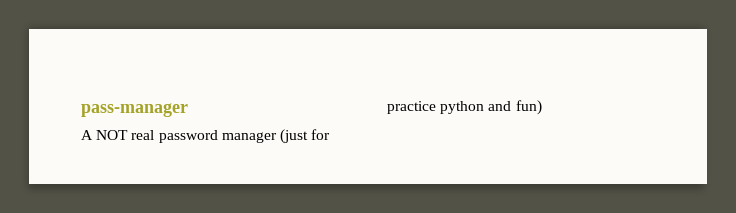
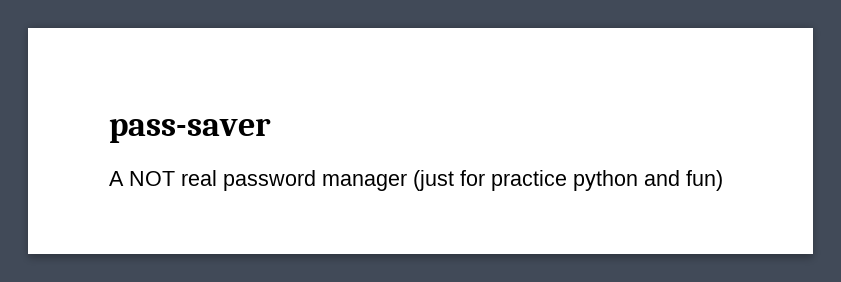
[81,103,188,117] pass-manager -> [109,118,271,143] pass-saver

